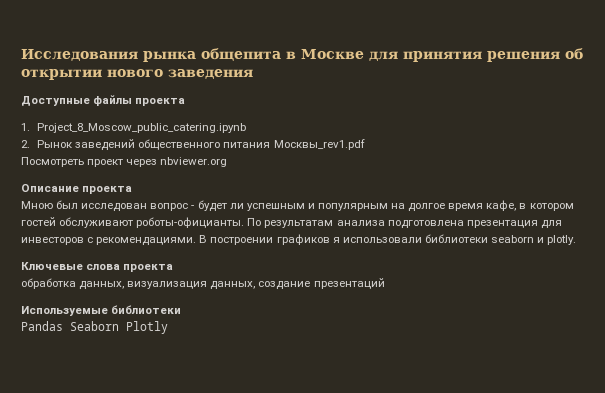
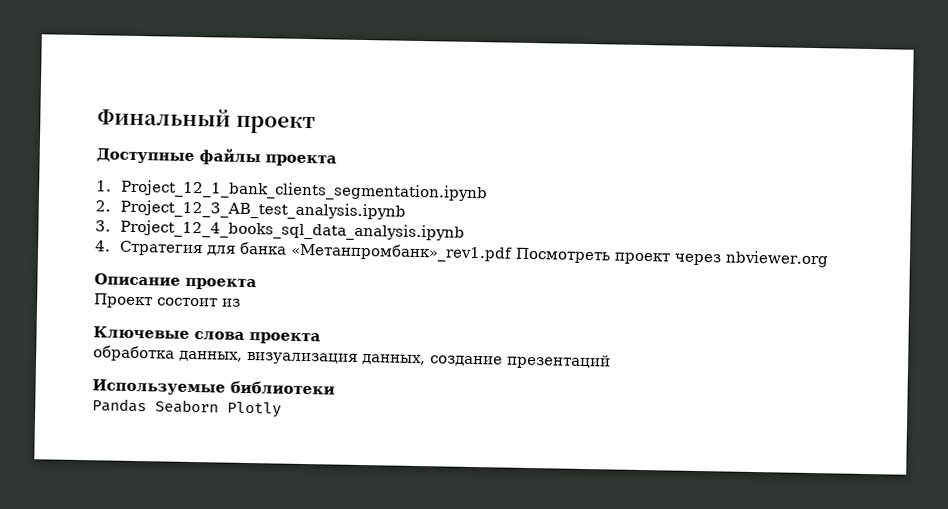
[21,48,583,62] [21,69,253,80] Исследования рынка общепита в Москве для принятия решения об открытии нового заведения -> [97,107,316,135] Финальный проект
[37,123,247,133] Project_8_Moscow_public_catering.ipynb -> [119,179,488,203] Project_12_1_bank_clients_segmentation.ipynb
[37,139,365,151] Рынок заведений общественного питания Москвы_rev1.pdf // -> [119,199,406,221] [95,219,465,242] [94,240,513,263] Project_12_3_AB_test_analysis.ipynb // 3. Project_12_4_books_sql_data_analysis.ipynb // 4. Cтратегия для банка «Метанпромбанк»_rev1.pdf
[21,200,574,212] [21,217,562,229] [21,234,577,246] Мною был исследован вопрос - будет ли успешным и популярным на долгое время кафе, в котором гостей обслуживают роботы-официанты. По результатам анализа подготовлена презентация для инвесторов с рекомендациями. В построении графиков я использовали библиотеки seaborn и plotly. -> [94,293,241,309] Проект состоит из

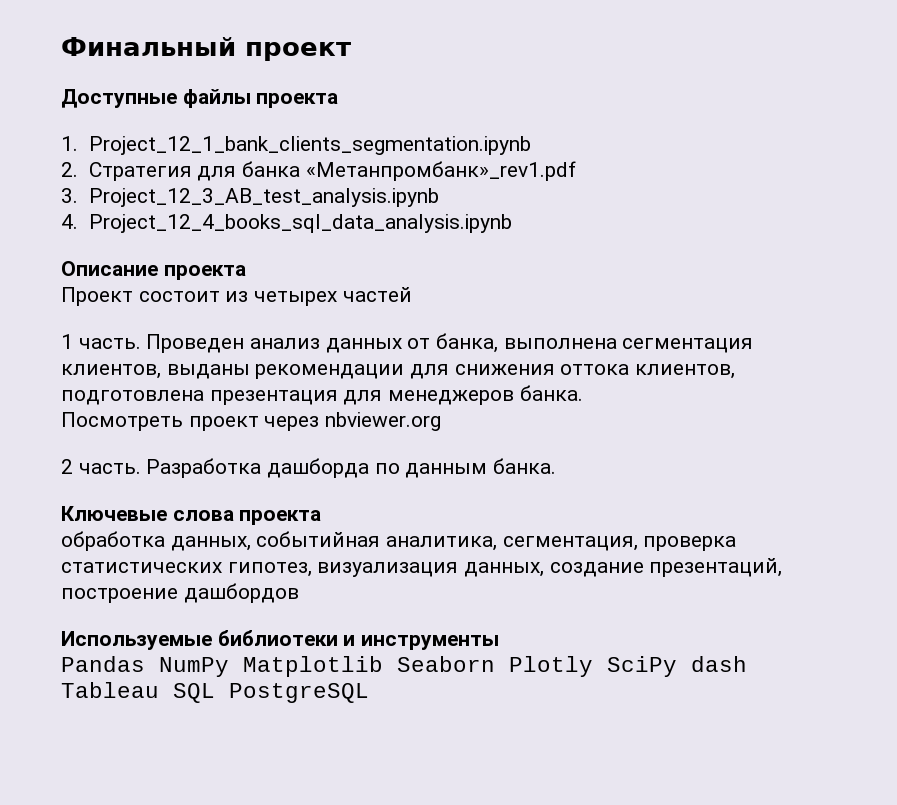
(111, 206) none -> [88,161,576,181] [61,188,78,203] Cтратегия для банка «Метанпромбанк»_rev1.pdf // 3.
[95,220,111,232] 3. -> [61,214,78,229] 4.
[94,240,829,268] // 4. Cтратегия для банка «Метанпромбанк»_rev1.pdf Посмотреть проект через nbviewer.org -> (512, 223) none
(241, 302) none -> [254,287,412,306] [61,333,754,353] [61,364,736,379] [61,385,583,405] [61,412,442,431] [61,458,557,478] четырех частей // 1 часть. Проведен анализ данных от банка, выполнена сегментация клиентов, выданы рекомендации для снижения оттока клиентов, подготовлена презентация для менеджеров банка. // Посмотреть проект через nbviewer.org // 2 часть. Разработка дашборда по данным банка.
[247,351,611,370] визуализация данных, создание презентаций -> [256,531,737,551] [61,558,783,577] [61,583,299,603] событийная аналитика, cегментация, проверка статистических гипотез, визуализация данных, создание презентаций, построение дашбордов
(335, 388) none -> [343,635,500,650] и инструменты
[155,399,282,418] Seaborn Plotly -> [159,656,747,677] [61,682,369,703] NumPy Matplotlib Seaborn Plotly SciPy dash Tableau SQL PostgreSQL

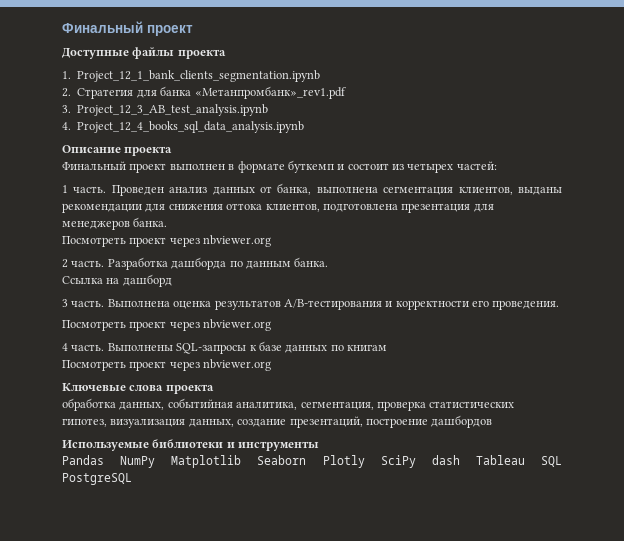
[61,287,133,306] Проект -> [62,160,345,173] Финальный проект выполнен в формате буткемп и
[342,287,412,302] частей -> [456,161,497,170] частей:
(557, 466) none -> [62,274,172,287] [62,299,560,310] [62,319,272,331] [62,341,387,354] [62,359,272,371] // Ссылка на дашборд // 3 часть. Выполнена оценка результатов A/B-тестирования и корректности его проведения. // Посмотреть проект через nbviewer.org // 4 часть. Выполнены SQL-запросы к базе данных по книгам // Посмотреть проект через nbviewer.org

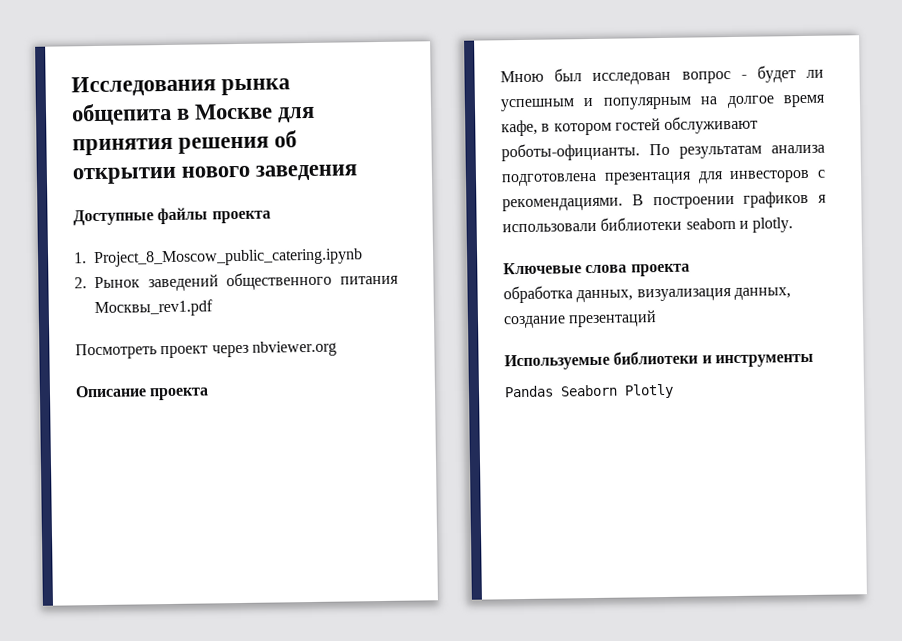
[62,21,193,36] Финальный проект -> [71,75,291,97] [71,102,316,126] [72,130,298,156] [72,164,358,185] Исследования рынка общепита в Москве для принятия решения об открытии нового заведения
[77,70,321,82] Project_12_1_bank_clients_segmentation.ipynb -> [93,248,363,268] Project_8_Moscow_public_catering.ipynb
[77,86,346,99] [62,104,269,116] [62,121,305,133] [62,145,173,156] [62,160,497,173] [62,183,562,196] [62,203,494,213] [62,217,168,230] [62,235,272,247] [62,257,329,270] [62,274,172,287] [62,299,560,310] [62,319,272,331] [62,341,387,354] [62,359,272,371] Cтратегия для банка «Метанпромбанк»_rev1.pdf // 3. Project_12_3_AB_test_analysis.ipynb // 4. Project_12_4_books_sql_data_analysis.ipynb // Описание проекта // Финальный проект выполнен в формате буткемп и состоит из четырех частей: // 1 часть. Проведен анализ данных от банка, выполнена сегментация клиентов, выданы рекомендации для снижения оттока клиентов, подготовлена презентация для менеджеров банка. // Посмотреть проект через nbviewer.org // 2 часть. Разработка дашборда по данным банка. // Ссылка на дашборд // 3 часть. Выполнена оценка результатов A/B-тестирования и корректности его проведения. // Посмотреть проект через nbviewer.org // 4 часть. Выполнены SQL-запросы к базе данных по книгам // Посмотреть проект через nbviewer.org -> [94,271,400,292] [94,299,213,318] [75,340,337,360] [75,385,210,401] [500,65,824,85] [500,94,826,112] [501,115,759,137] [501,142,825,162] [501,169,826,187] [502,190,827,212] [502,216,794,233] Рынок заведений общественного питания Москвы_rev1.pdf // Посмотреть проект через nbviewer.org // Описание проекта // Мною был исследован вопрос - будет ли успешным и популярным на долгое время кафе, в котором гостей обслуживают роботы-официанты. По результатам анализа подготовлена презентация для инвесторов с рекомендациями. В построении графиков я использовали библиотеки seaborn и plotly.
[167,398,515,411] [62,415,493,428] событийная аналитика, cегментация, проверка статистических гипотез, визуализация данных, создание презентаций, построение дашбордов -> [636,287,791,302] [503,310,658,329] визуализация данных, создание презентаций
[120,455,562,468] [62,473,132,485] NumPy Matplotlib Seaborn Plotly SciPy dash Tableau SQL PostgreSQL -> [560,383,674,399] Seaborn Plotly

